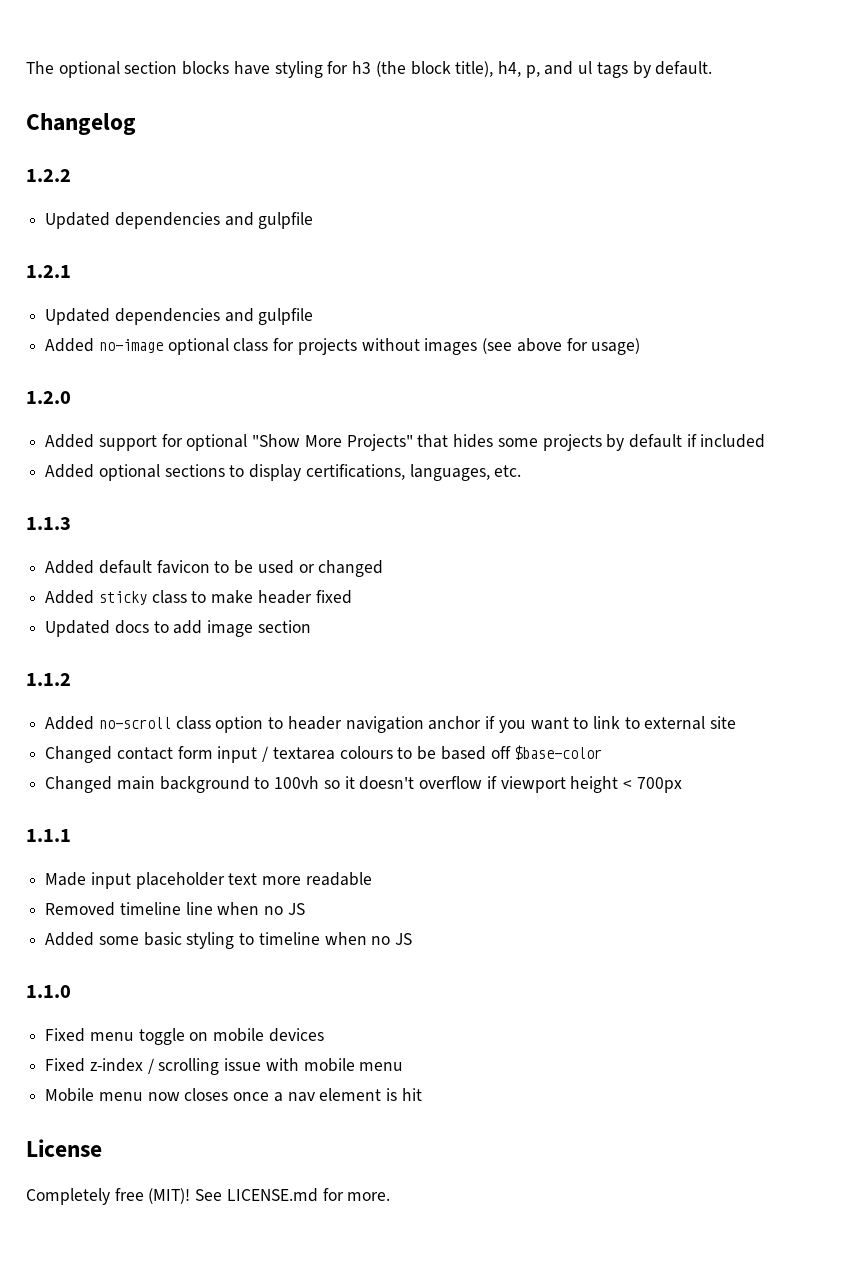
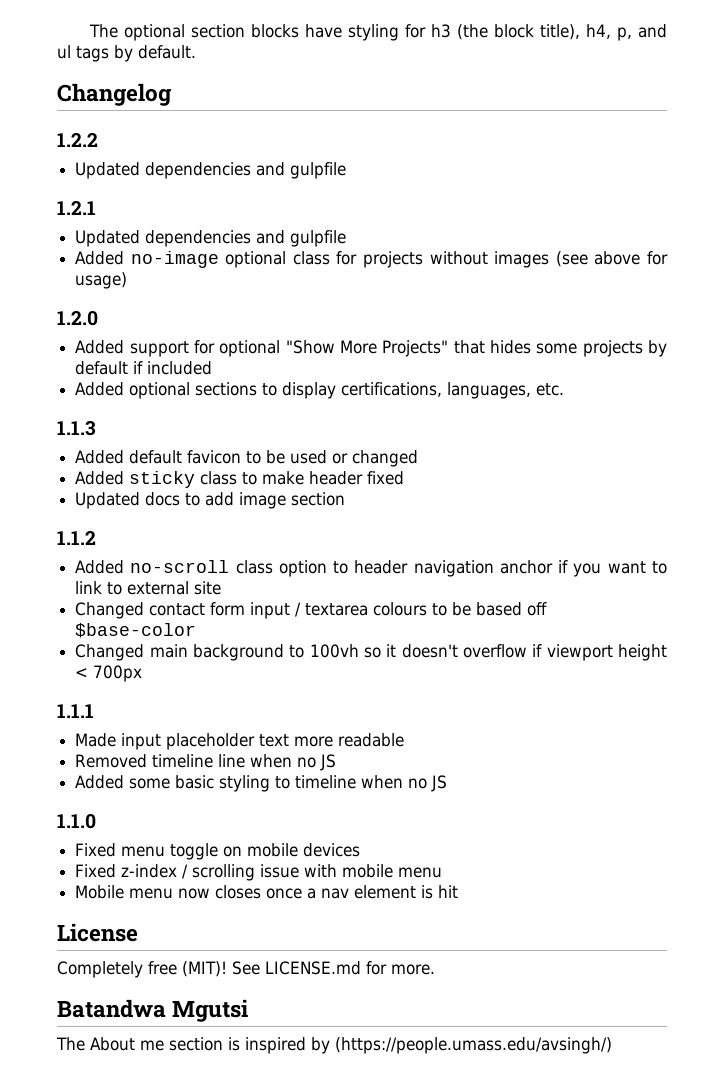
(391, 1196) none -> [57,999,249,1022] [56,1037,612,1054] // Batandwa Mgutsi // The About me section is inspired by (https://people.umass.edu/avsingh/)

